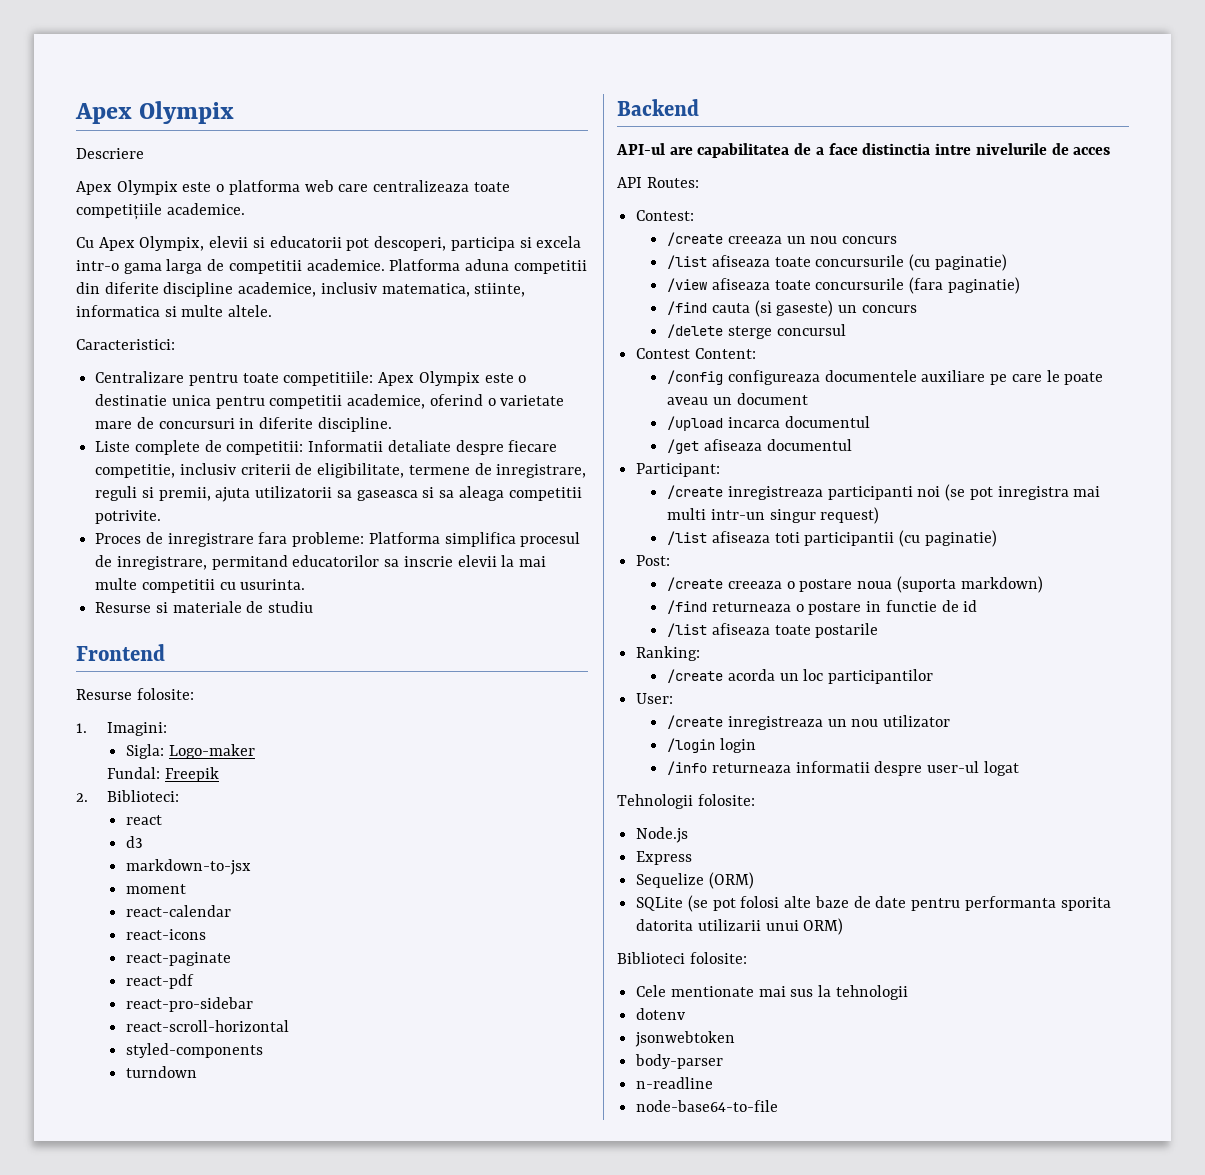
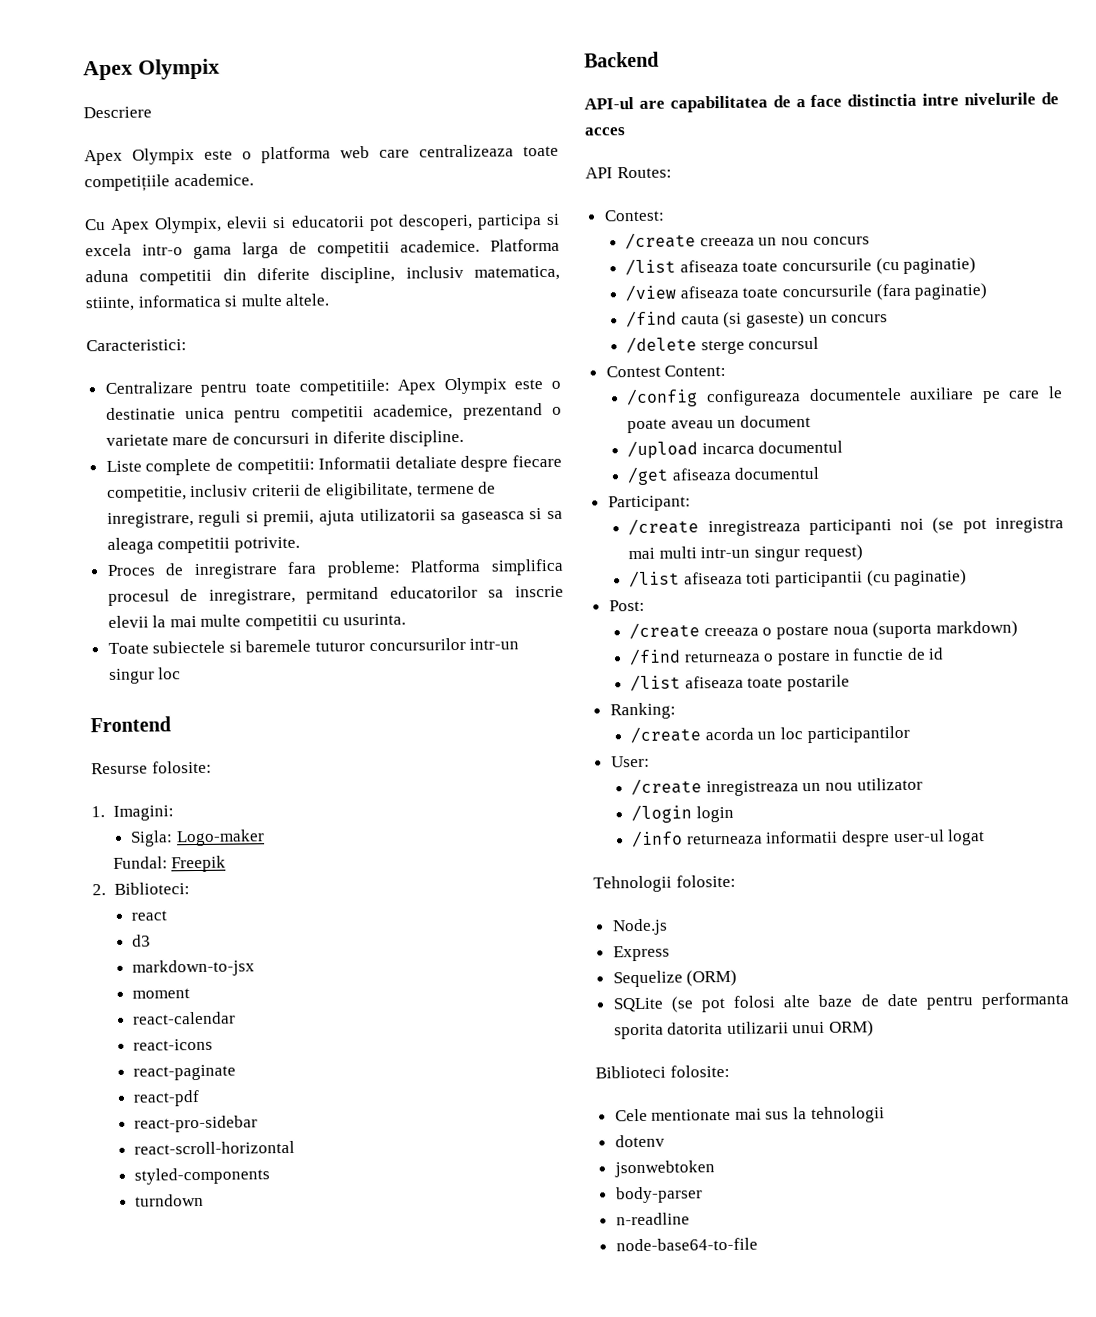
[163,282,317,297] discipline academice, -> [320,266,396,284] discipline,
[429,394,483,406] oferind -> [462,403,543,420] prezentand
[95,601,314,613] Resurse si materiale de studiu -> [107,637,520,654] [108,667,182,684] Toate subiectele si baremele tuturor concursurilor intr-un singur loc

